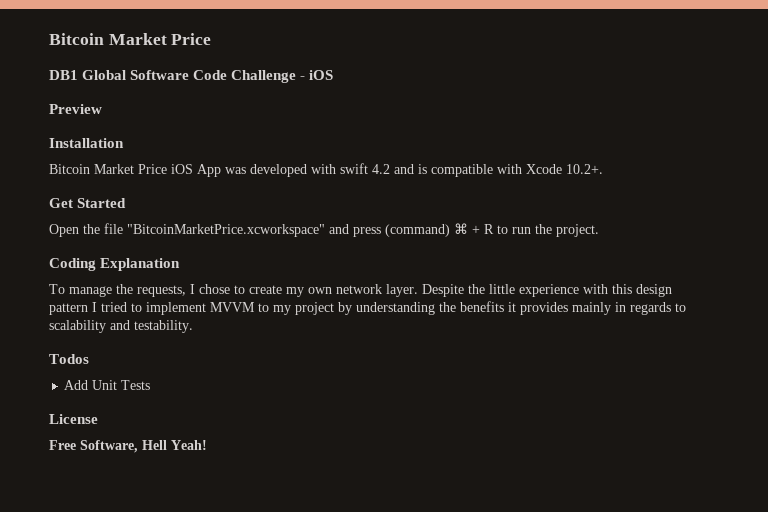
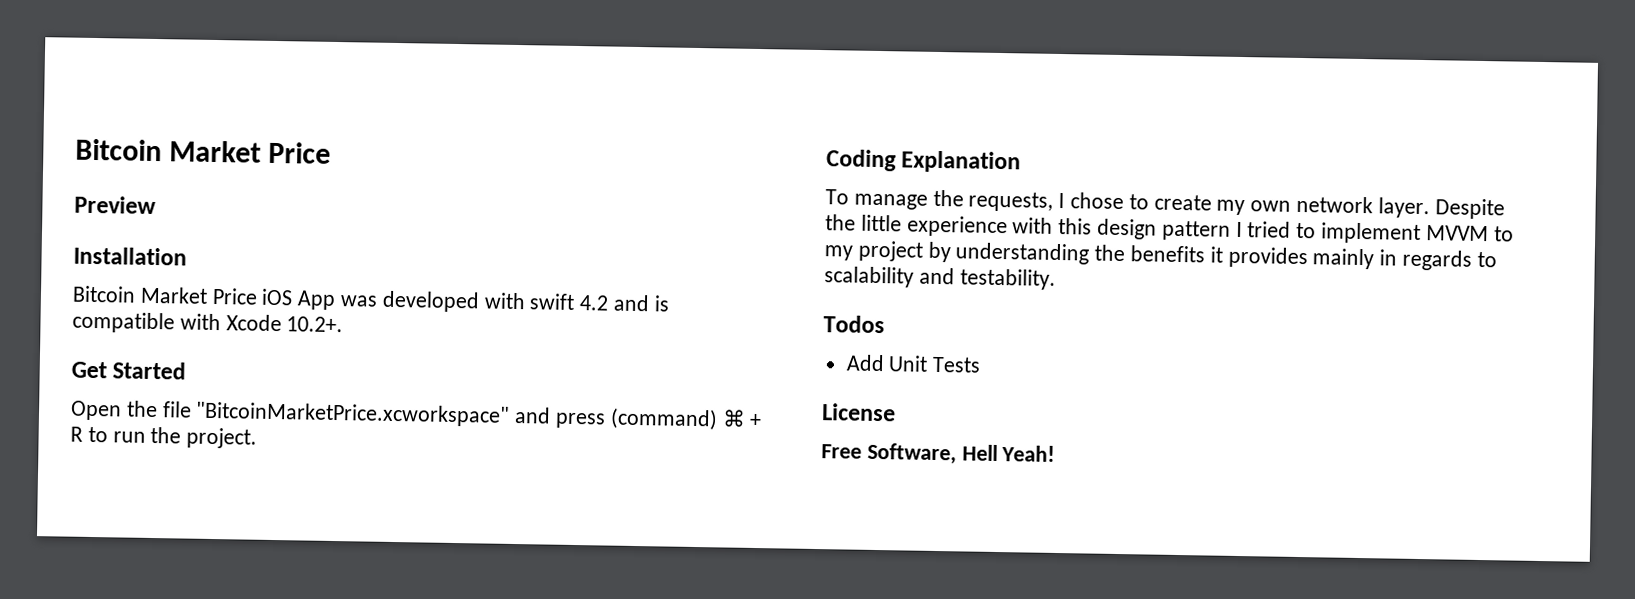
[49,33,212,45] [49,70,334,83] Bitcoin Market Price // DB1 Global Software Code Challenge - iOS -> [75,138,332,164] Bitcoin Market Price

